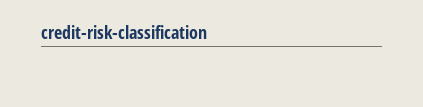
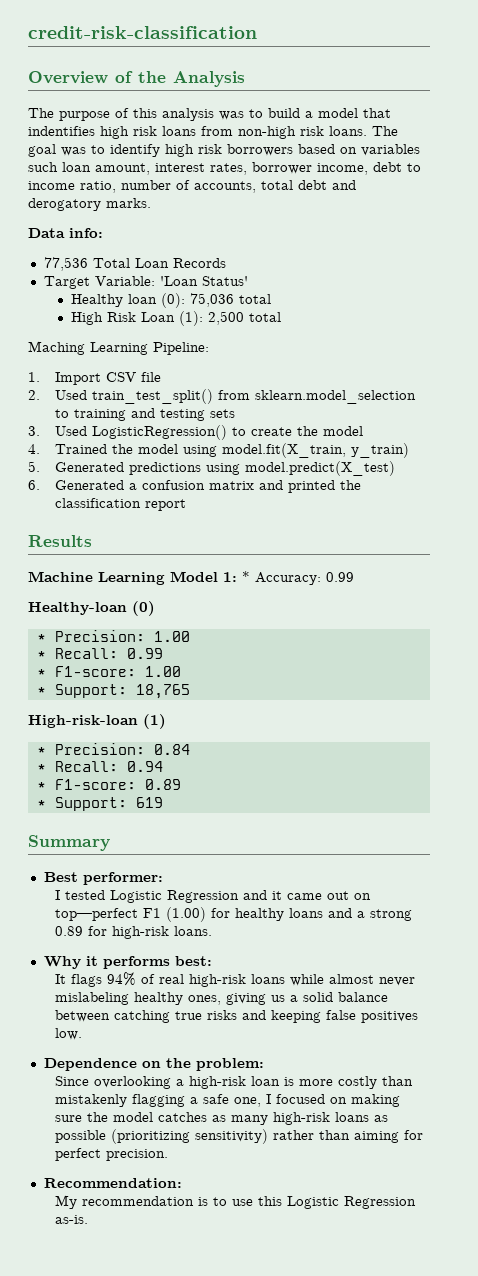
(207, 32) none -> [28,71,245,87] [28,108,391,121] [28,126,398,139] [28,144,420,157] [28,162,421,175] [28,180,356,193] [28,198,151,211] [28,228,103,238] [43,257,226,271] [43,276,248,289] [70,293,271,308] [70,311,281,326] [28,341,209,355] [28,372,161,385] [28,389,416,404] [54,408,235,421] [28,425,363,440] [28,443,409,458] [28,461,395,476] [28,480,361,493] [54,498,186,511] [28,535,92,547] [28,571,354,585] [28,601,155,616] [36,630,190,642] [36,648,163,659] [36,666,181,677] [36,684,190,699] [28,714,166,729] [36,743,190,755] [36,761,163,772] [36,779,181,790] [36,797,163,811] [28,835,110,851] [43,872,163,885] [54,890,371,903] [54,907,412,922] [54,926,212,939] [43,956,212,969] [54,972,415,987] [54,992,388,1005] [54,1010,418,1023] [54,1028,82,1040] [43,1058,264,1071] [54,1076,413,1089] [54,1094,400,1107] [54,1112,388,1125] [54,1129,423,1144] [54,1148,168,1161] [43,1178,182,1188] [54,1195,416,1209] [54,1215,88,1224] // Overview of the Analysis // The purpose of this analysis was to build a model that indentifies high risk loans from non-high risk loans. The goal was to identify high risk borrowers based on variables such loan amount, interest rates, borrower income, debt to income ratio, number of accounts, total debt and derogatory marks. // Data info: // 77,536 Total Loan Records // Target Variable: 'Loan Status' // Healthy loan (0): 75,036 total // High Risk Loan (1): 2,500 total // Maching Learning Pipeline: // 1. Import CSV file // 2. Used train_test_split() from sklearn.model_selection to training and testing sets // 3. Used LogisticRegression() to create the model // 4. Trained the model using model.fit(X_train, y_train) // 5. Generated predictions using model.predict(X_test) // 6. Generated a confusion matrix and printed the classification report // Results // Machine Learning Model 1: * Accuracy: 0.99 // Healthy-loan (0) // * Precision: 1.00 // * Recall: 0.99 // * F1-score: 1.00 // * Support: 18,765 // High-risk-loan (1) // * Precision: 0.84 // * Recall: 0.94 // * F1-score: 0.89 // * Support: 619 // Summary // Best performer: // I tested Logistic Regression and it came out on top—perfect F1 (1.00) for healthy loans and a strong 0.89 for high-risk loans. // Why it performs best: // It flags 94% of real high-risk loans while almost never mislabeling healthy ones, giving us a solid balance between catching true risks and keeping false positives low. // Dependence on the problem: // Since overlooking a high-risk loan is more costly than mistakenly flagging a safe one, I focused on making sure the model catches as many high-risk loans as possible (prioritizing sensitivity) rather than aiming for perfect precision. // Recommendation: // My recommendation is to use this Logistic Regression as-is.

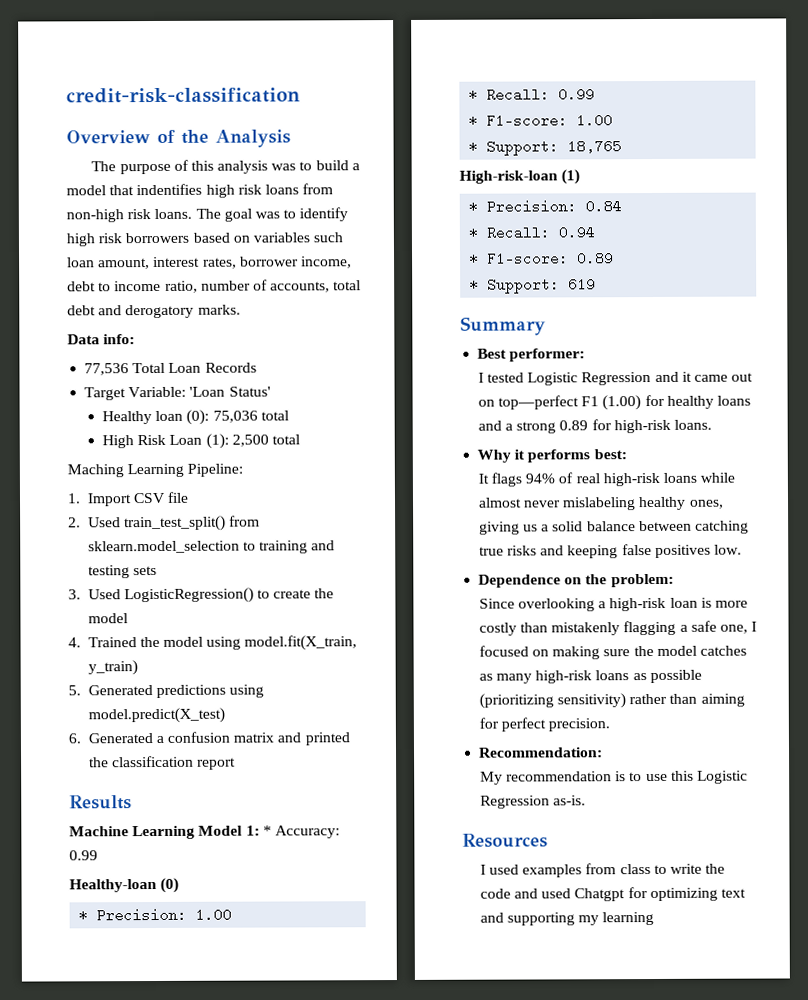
(88, 1219) none -> [462,833,548,848] [479,863,726,878] [479,887,746,902] [479,911,655,926] // Resources // I used examples from class to write the code and used Chatgpt for optimizing text and supporting my learning

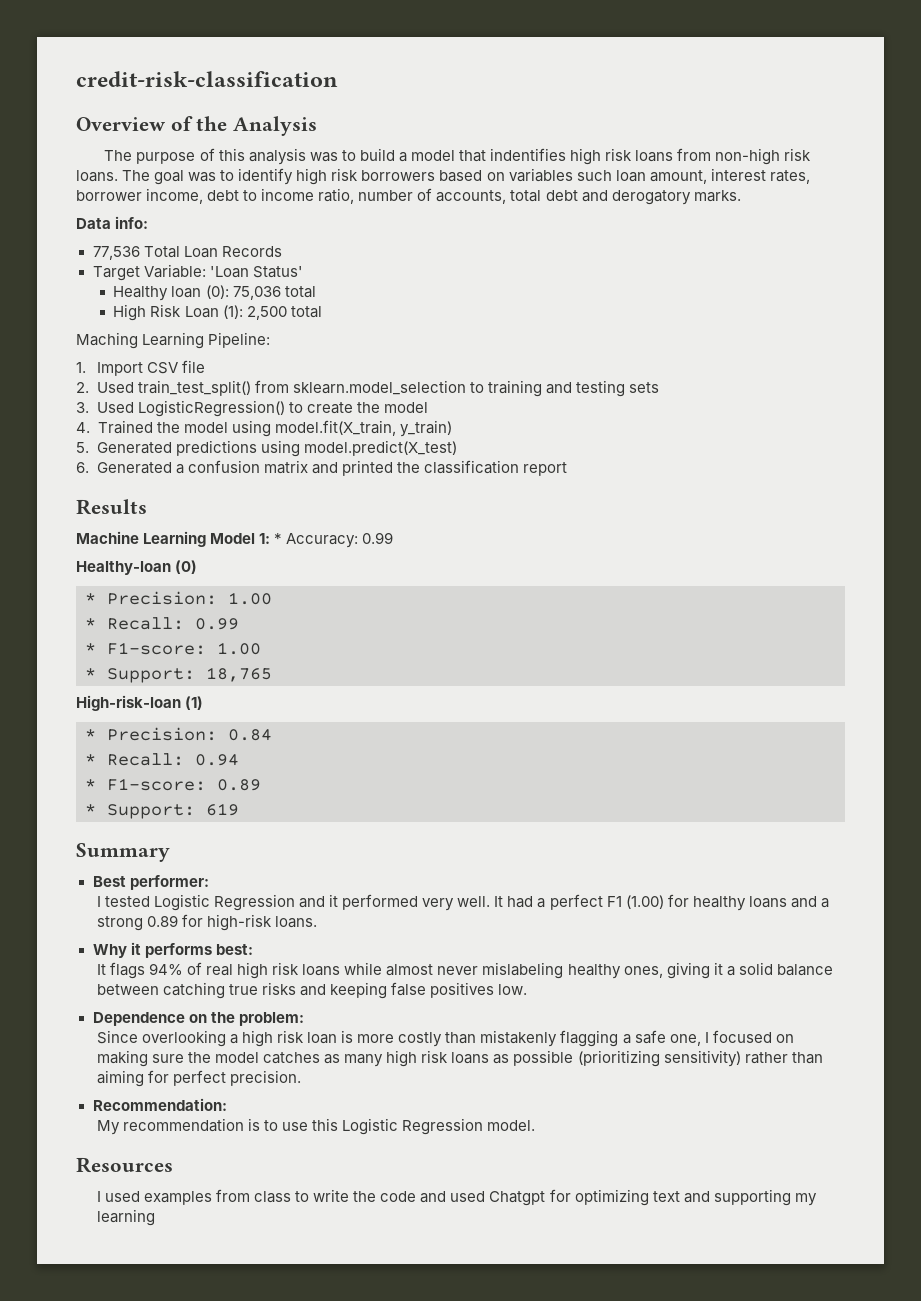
[693,372,754,382] [477,395,580,410] came out on top—perfect -> [342,894,603,911] performed very well. It had a perfect
[602,472,660,487] high-risk -> [237,962,300,979] high risk
[523,524,539,532] us -> [713,962,723,975] it
[609,597,667,612] high-risk -> [242,1030,305,1047] high risk
[535,670,593,684] high-risk -> [386,1050,449,1067] high risk
[553,795,587,806] as-is. -> [487,1120,536,1131] model.

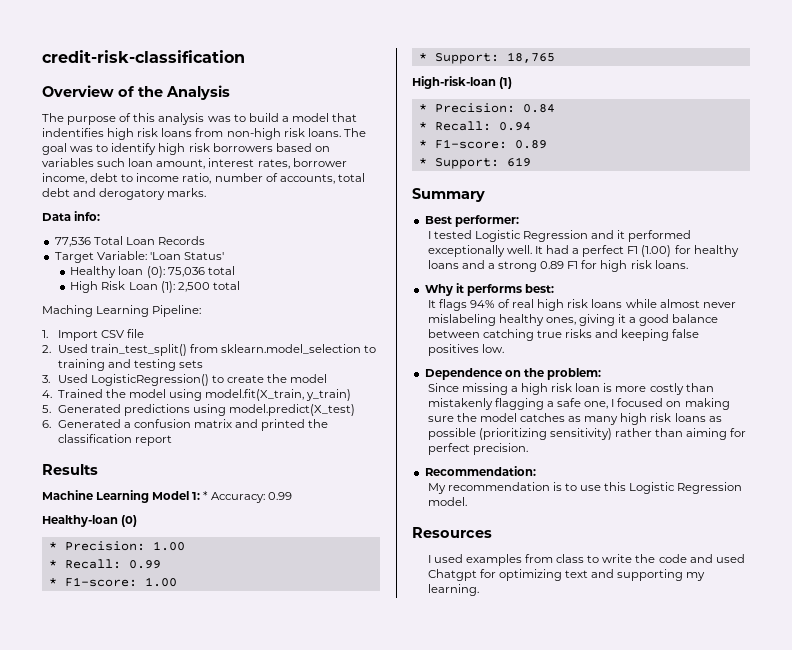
[422,898,455,911] very -> [427,245,505,257] exceptionally
[182,914,273,931] for high-risk -> [567,260,652,272] F1 for high risk
[738,962,773,975] solid -> [639,314,670,326] good
[141,1030,226,1047] overlooking -> [461,383,508,395] missing
[96,1209,155,1226] learning -> [427,584,479,596] learning.

